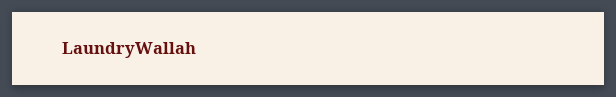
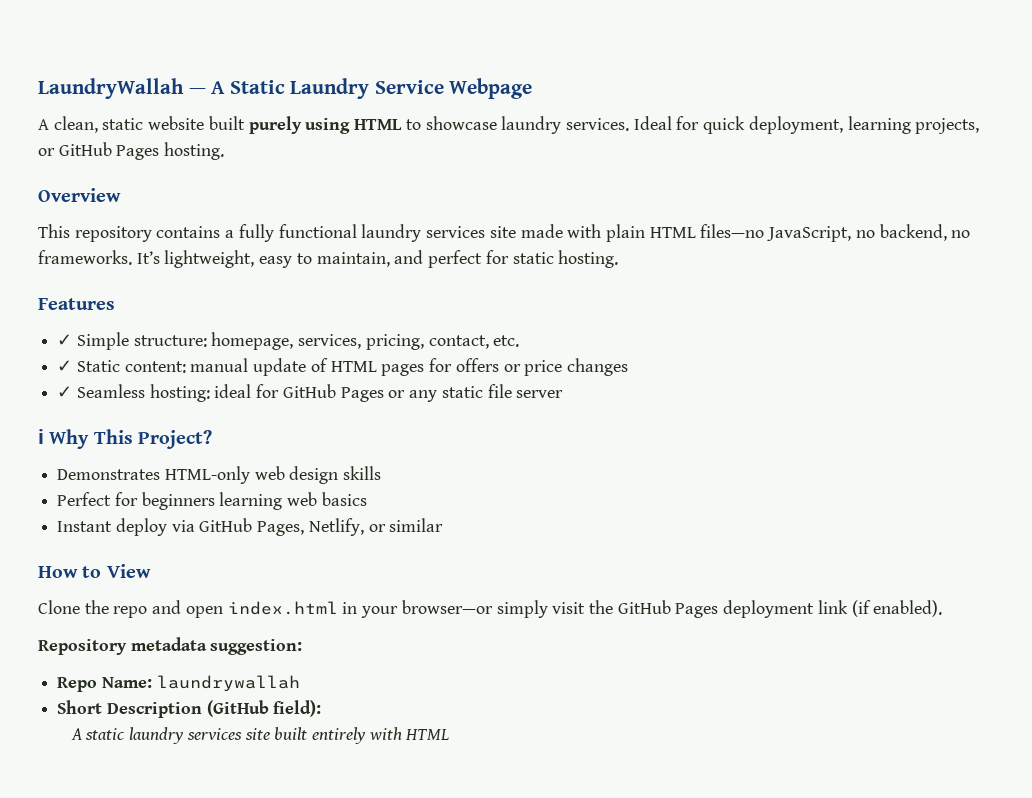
(196, 50) none -> [188,78,533,99] [38,116,980,134] [38,142,225,160] [38,188,121,202] [38,224,971,242] [38,250,619,268] [38,298,115,310] [57,332,520,350] [57,358,628,376] [57,384,564,402] [38,429,212,449] [57,466,382,484] [57,492,367,510] [57,518,444,536] [38,564,151,578] [38,600,943,618] [38,637,303,655] [57,675,300,692] [57,700,322,718] [70,727,450,744] — A Static Laundry Service Webpage // A clean, static website built purely using HTML to showcase laundry services. Ideal for quick deployment, learning projects, or GitHub Pages hosting. // Overview // This repository contains a fully functional laundry services site made with plain HTML files—no JavaScript, no backend, no frameworks. It’s lightweight, easy to maintain, and perfect for static hosting. // Features // ✓ Simple structure: homepage, services, pricing, contact, etc. // ✓ Static content: manual update of HTML pages for offers or price changes // ✓ Seamless hosting: ideal for GitHub Pages or any static file server // ℹ Why This Project? // Demonstrates HTML-only web design skills // Perfect for beginners learning web basics // Instant deploy via GitHub Pages, Netlify, or similar // How to View // Clone the repo and open index.html in your browser—or simply visit the GitHub Pages deployment link (if enabled). // Repository metadata suggestion: // Repo Name: laundrywallah // Short Description (GitHub field): // A static laundry services site built entirely with HTML

